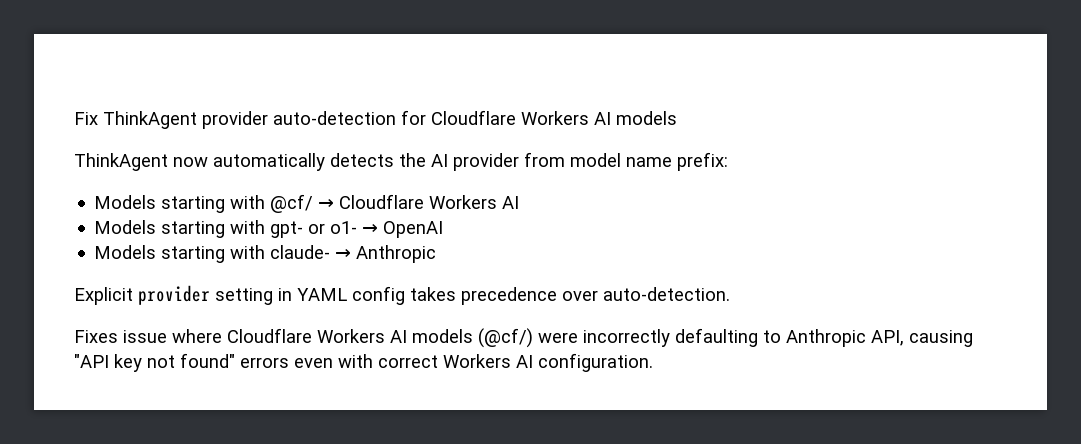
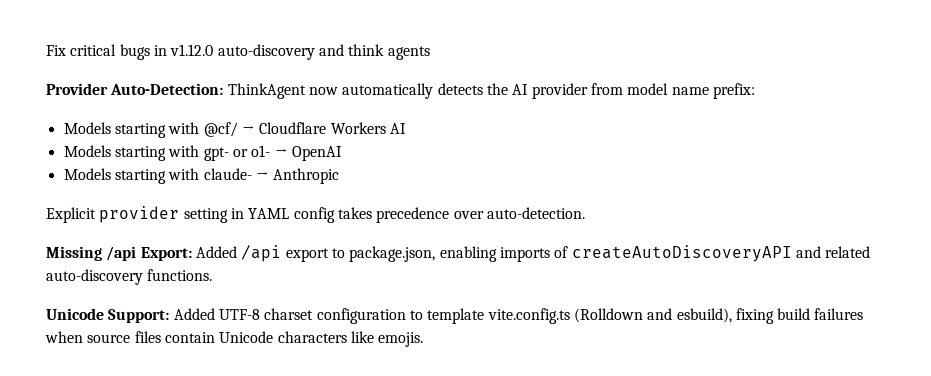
[103,110,677,129] ThinkAgent provider auto-detection for Cloudflare Workers AI models // -> [70,44,430,60] [46,83,224,95] critical bugs in v1.12.0 auto-discovery and think agents // Provider Auto-Detection:
[74,328,973,348] [74,353,653,372] Fixes issue where Cloudflare Workers AI models (@cf/) were incorrectly defaulting to Anthropic API, causing "API key not found" errors even with correct Workers AI configuration. -> [46,245,871,262] [46,269,213,285] [46,308,864,324] [45,331,424,347] Missing /api Export: Added /api export to package.json, enabling imports of createAutoDiscoveryAPI and related auto-discovery functions. // Unicode Support: Added UTF-8 charset configuration to template vite.config.ts (Rolldown and esbuild), fixing build failures when source files contain Unicode characters like emojis.

